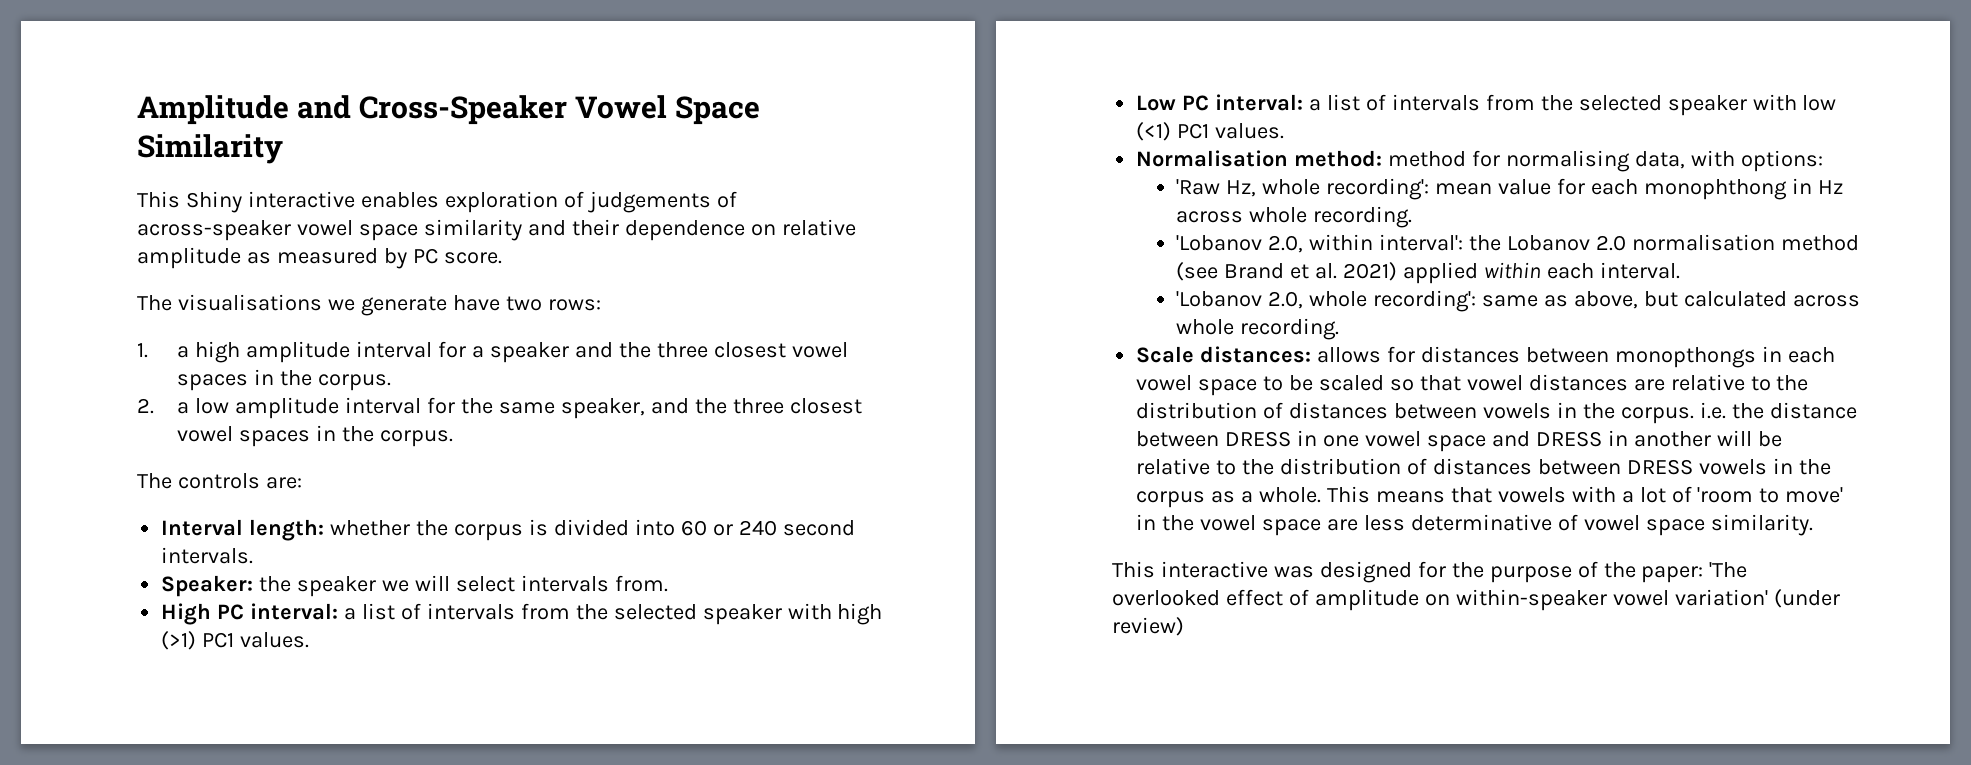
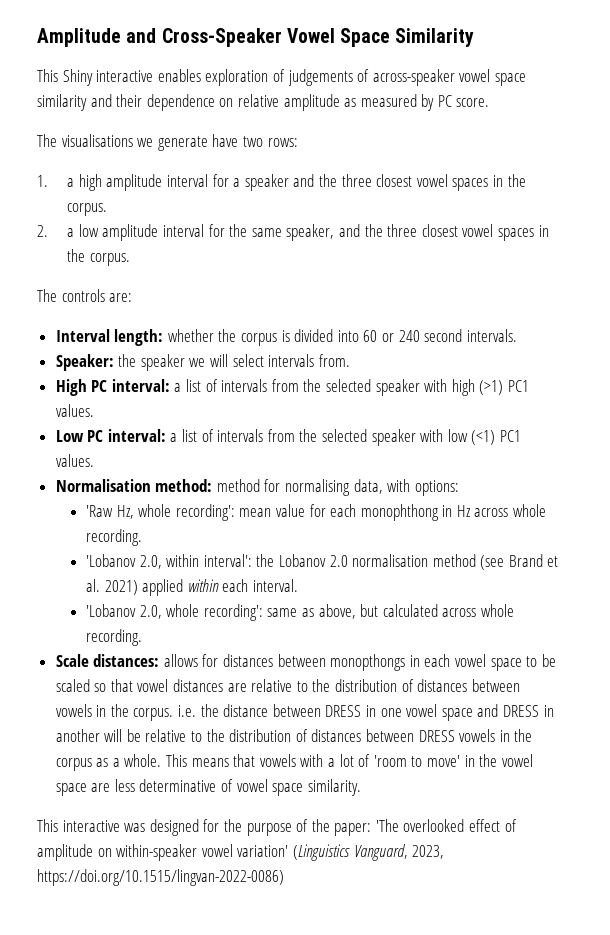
[1773,589,1840,608] [1112,617,1184,636] (under review) -> [292,844,445,861] [37,869,284,886] (Linguistics Vanguard, 2023, https://doi.org/10.1515/lingvan-2022-0086)

